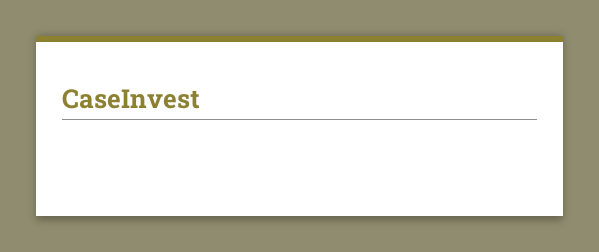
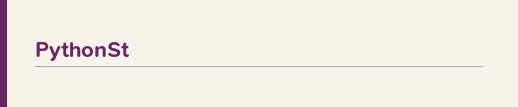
[62,89,200,109] CaseInvest -> [35,42,130,61] PythonSt

